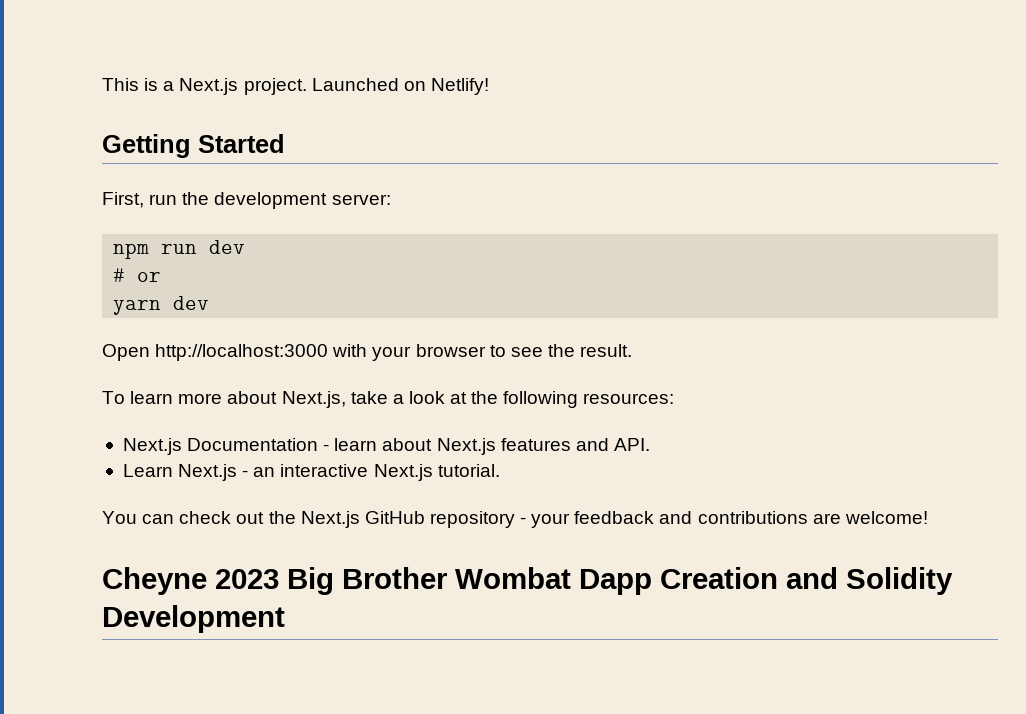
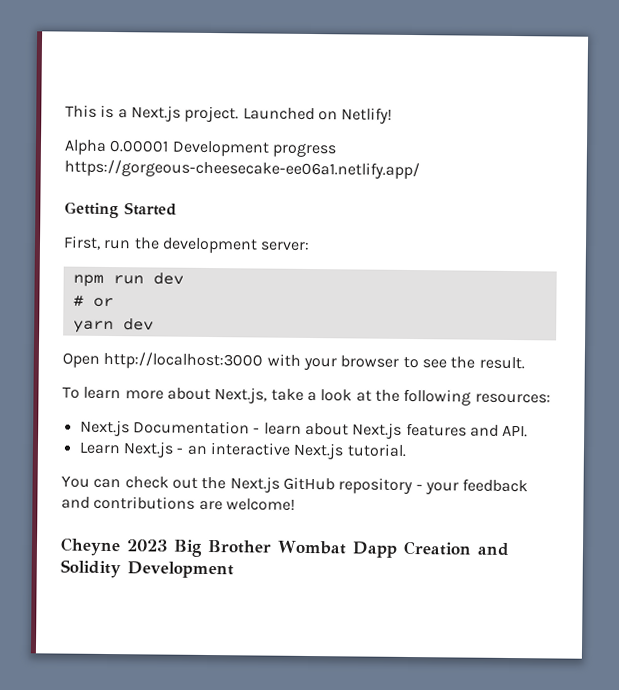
(489, 86) none -> [64,139,337,158] [64,159,420,180] // Alpha 0.00001 Development progress https://gorgeous-cheesecake-ee06a1.netlify.app/

